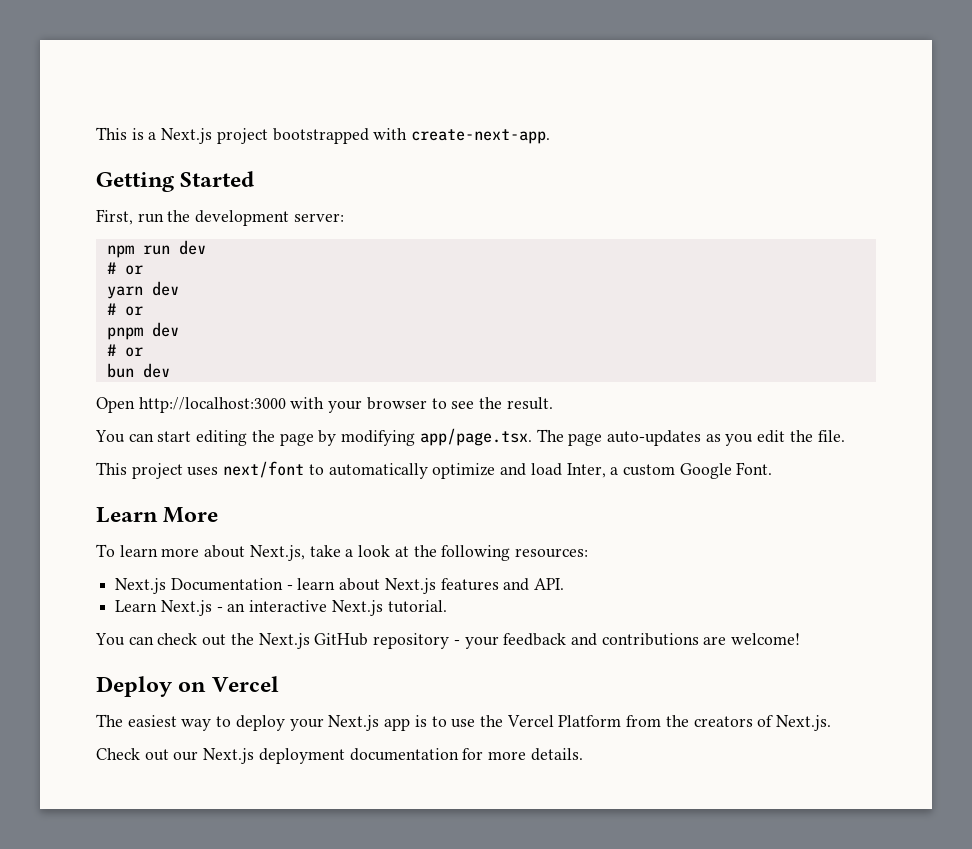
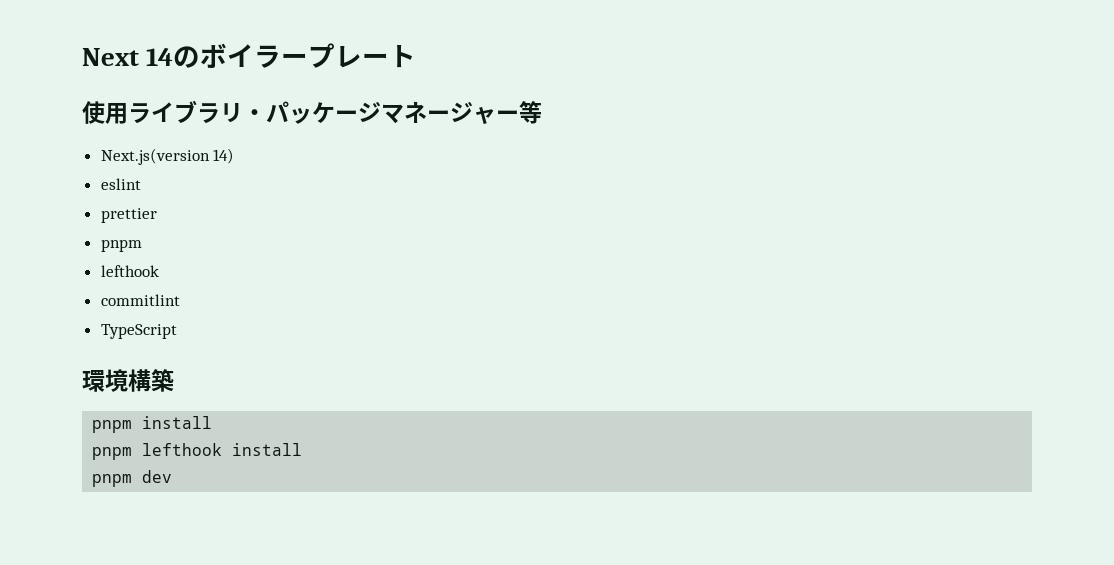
[96,127,551,144] [96,171,255,192] [96,209,344,226] [106,240,206,258] [106,262,143,275] [106,281,179,299] [106,303,143,316] [106,322,179,340] [106,344,143,357] [106,363,170,378] [96,397,553,413] [95,428,845,446] [96,461,773,479] [96,507,219,523] [96,544,588,561] [115,578,565,594] [115,600,447,616] [95,633,801,649] [96,676,279,697] [96,714,832,731] [96,748,583,764] This is a Next.js project bootstrapped with create-next-app. // Getting Started // First, run the development server: // npm run dev // # or // yarn dev // # or // pnpm dev // # or // bun dev // Open http://localhost:3000 with your browser to see the result. // You can start editing the page by modifying app/page.tsx. The page auto-updates as you edit the file. // This project uses next/font to automatically optimize and load Inter, a custom Google Font. // Learn More // To learn more about Next.js, take a look at the following resources: // Next.js Documentation - learn about Next.js features and API. // Learn Next.js - an interactive Next.js tutorial. // You can check out the Next.js GitHub repository - your feedback and contributions are welcome! // Deploy on Vercel // The easiest way to deploy your Next.js app is to use the Vercel Platform from the creators of Next.js. // Check out our Next.js deployment documentation for more details. -> [82,43,417,68] [82,100,542,124] [100,148,235,165] [100,178,141,190] [100,208,157,223] [100,239,142,252] [100,265,159,277] [100,294,180,306] [100,324,177,339] [82,369,174,392] [92,416,213,433] [92,443,303,460] [92,470,173,487] Next 14のボイラープレート // 使用ライブラリ・パッケージマネージャー等 // Next.js(version 14) // eslint // prettier // pnpm // lefthook // commitlint // TypeScript // 環境構築 // pnpm install // pnpm lefthook install // pnpm dev

